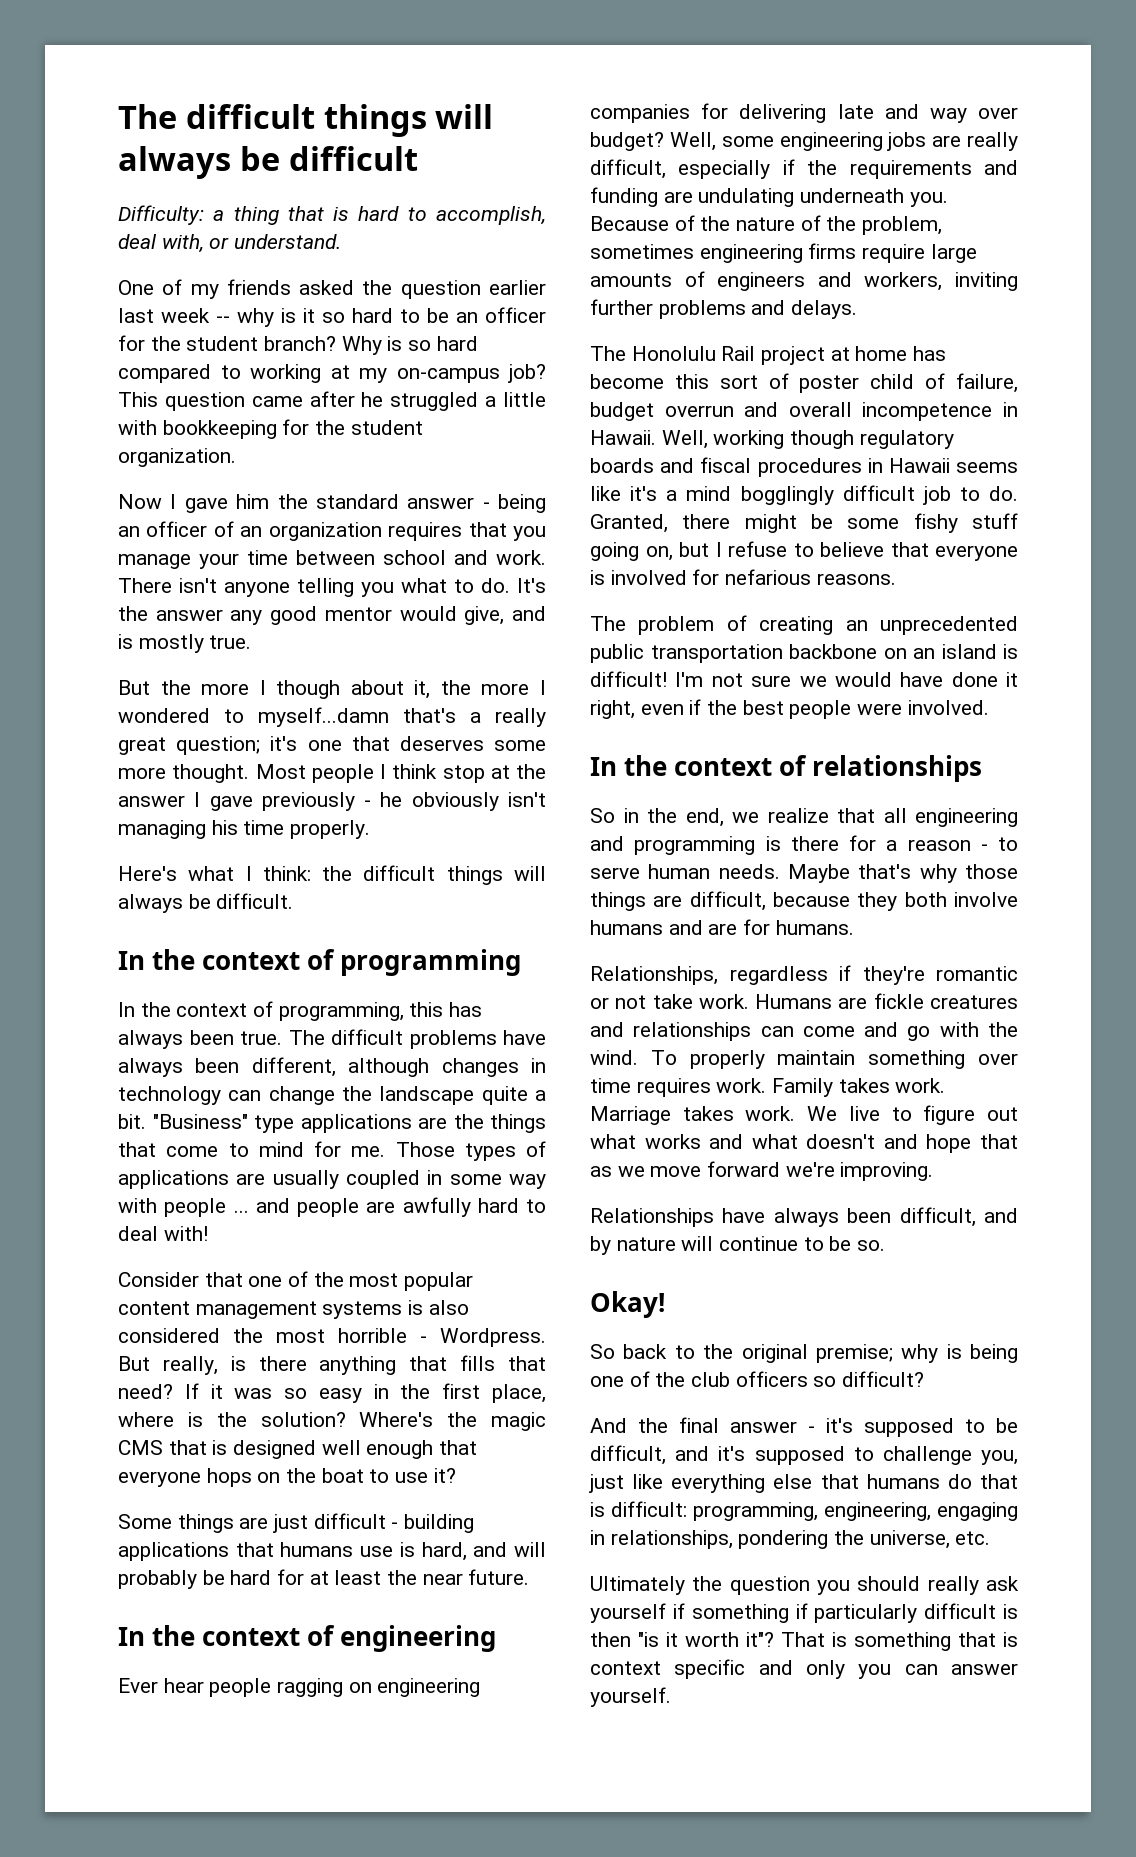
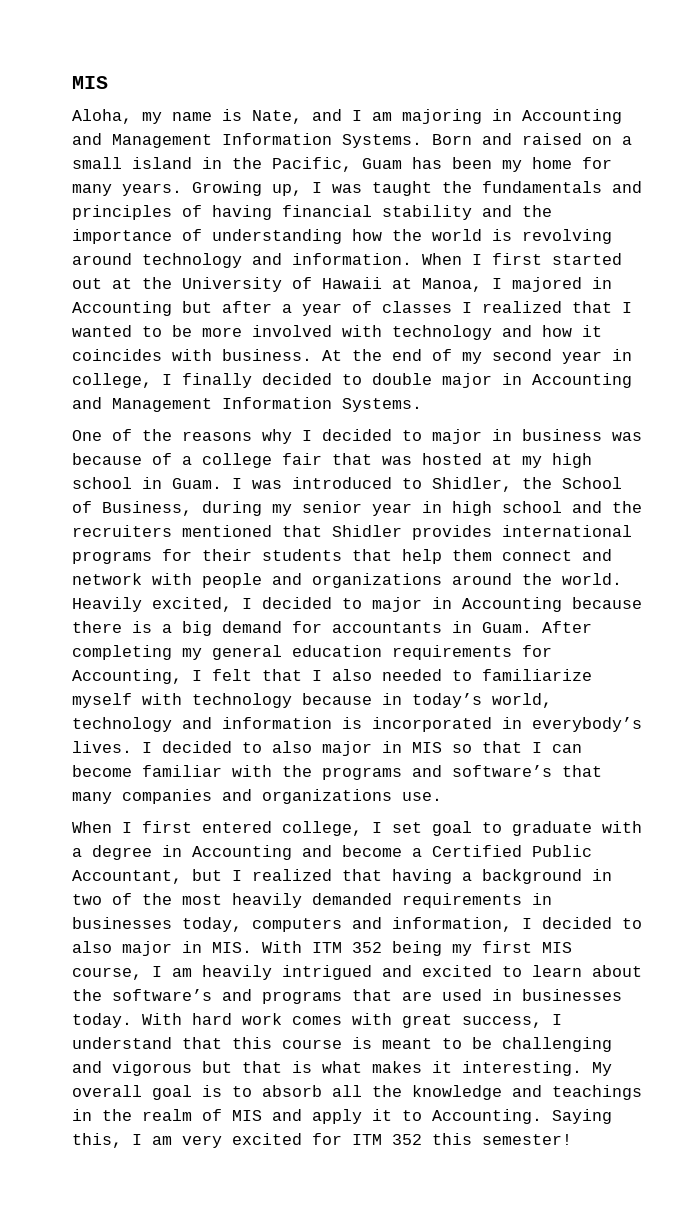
[118,104,494,137] [118,146,418,179] [118,205,546,225] [118,234,342,253] [118,279,546,299] [118,307,546,327] [118,335,478,355] [118,364,546,383] [118,391,546,411] [118,419,423,439] [118,448,236,467] [118,494,546,513] [118,521,546,541] [118,550,546,569] [118,578,546,597] [118,606,546,625] [118,634,252,653] [118,680,546,699] [118,707,546,727] [118,736,546,755] [118,764,546,783] [118,792,546,811] [118,820,371,839] [118,865,546,885] [118,893,294,913] [118,949,522,976] [118,1001,483,1021] [118,1029,546,1049] [118,1057,546,1077] [118,1086,546,1105] [118,1114,546,1133] [118,1141,546,1161] [118,1170,546,1189] [118,1197,546,1217] [118,1226,208,1241] [118,1271,474,1291] [118,1300,469,1319] [118,1328,546,1347] [118,1355,546,1375] [118,1383,546,1403] [118,1412,546,1431] [118,1440,478,1459] [118,1468,456,1487] [118,1513,475,1533] [118,1542,546,1561] [118,1569,530,1589] [118,1625,497,1652] [118,1678,481,1697] [590,103,1018,123] [590,132,1018,151] [590,159,1018,179] [590,187,948,207] [590,215,943,235] [590,243,977,263] [590,271,1018,291] [590,299,858,319] [590,346,947,365] [590,373,1018,393] [590,402,1018,421] [590,430,954,449] [590,457,1018,477] [590,485,1018,505] [590,513,1018,533] [590,541,1018,561] [590,569,896,585] [590,615,1018,635] [590,644,1018,663] [590,671,1018,687] [590,699,989,719] [590,755,983,782] [590,808,1018,827] [590,835,1018,855] [590,864,1018,883] [590,891,1018,911] [590,919,854,935] [590,965,1018,985] [590,993,1018,1009] [590,1022,1018,1041] [590,1050,1018,1069] [590,1078,946,1097] [590,1105,1018,1125] [590,1134,1018,1153] [590,1161,934,1181] [590,1207,1018,1227] [590,1236,886,1255] [590,1291,665,1318] [590,1344,1018,1363] [590,1371,925,1387] [590,1417,1018,1437] [590,1445,1018,1465] [589,1474,1018,1493] [590,1501,1018,1521] [590,1530,991,1549] [590,1576,1019,1595] [590,1603,1018,1623] [590,1632,1018,1651] [590,1659,1018,1679] [590,1687,671,1707] The difficult things will always be difficult // Difficulty: a thing that is hard to accomplish, deal with, or understand. // One of my friends asked the question earlier last week -- why is it so hard to be an officer for the student branch? Why is so hard compared to working at my on-campus job? This question came after he struggled a little with bookkeeping for the student organization. // Now I gave him the standard answer - being an officer of an organization requires that you manage your time between school and work. There isn't anyone telling you what to do. It's the answer any good mentor would give, and is mostly true. // But the more I though about it, the more I wondered to myself...damn that's a really great question; it's one that deserves some more thought. Most people I think stop at the answer I gave previously - he obviously isn't managing his time properly. // Here's what I think: the difficult things will always be difficult. // In the context of programming // In the context of programming, this has always been true. The difficult problems have always been different, although changes in technology can change the landscape quite a bit. "Business" type applications are the things that come to mind for me. Those types of applications are usually coupled in some way with people ... and people are awfully hard to deal with! // Consider that one of the most popular content management systems is also considered the most horrible - Wordpress. But really, is there anything that fills that need? If it was so easy in the first place, where is the solution? Where's the magic CMS that is designed well enough that everyone hops on the boat to use it? // Some things are just difficult - building applications that humans use is hard, and will probably be hard for at least the near future. // In the context of engineering // Ever hear people ragging on engineering companies for delivering late and way over budget? Well, some engineering jobs are really difficult, especially if the requirements and funding are undulating underneath you. Because of the nature of the problem, sometimes engineering firms require large amounts of engineers and workers, inviting further problems and delays. // The Honolulu Rail project at home has become this sort of poster child of failure, budget overrun and overall incompetence in Hawaii. Well, working though regulatory boards and fiscal procedures in Hawaii seems like it's a mind bogglingly difficult job to do. Granted, there might be some fishy stuff going on, but I refuse to believe that everyone is involved for nefarious reasons. // The problem of creating an unprecedented public transportation backbone on an island is difficult! I'm not sure we would have done it right, even if the best people were involved. // In the context of relationships // So in the end, we realize that all engineering and programming is there for a reason - to serve human needs. Maybe that's why those things are difficult, because they both involve humans and are for humans. // Relationships, regardless if they're romantic or not take work. Humans are fickle creatures and relationships can come and go with the wind. To properly maintain something over time requires work. Family takes work. Marriage takes work. We live to figure out what works and what doesn't and hope that as we move forward we're improving. // Relationships have always been difficult, and by nature will continue to be so. // Okay! // So back to the original premise; why is being one of the club officers so difficult? // And the final answer - it's supposed to be difficult, and it's supposed to challenge you, just like everything else that humans do that is difficult: programming, engineering, engaging in relationships, pondering the universe, etc. // Ultimately the question you should really ask yourself if something if particularly difficult is then "is it worth it"? That is something that is context specific and only you can answer yourself. -> [72,76,108,89] [72,109,622,124] [72,133,632,148] [72,157,612,172] [72,181,642,196] [72,205,552,220] [72,229,612,244] [72,253,622,268] [72,277,612,292] [72,301,632,316] [72,325,602,340] [72,349,632,364] [72,373,632,388] [72,397,422,412] [72,429,642,444] [72,453,592,468] [72,477,622,492] [72,501,642,516] [72,525,632,540] [72,549,612,564] [72,573,622,588] [72,597,642,612] [72,621,592,636] [72,645,552,660] [72,669,592,684] [72,693,552,708] [72,717,642,732] [72,741,582,756] [72,765,602,780] [72,789,442,804] [72,821,642,836] [72,845,592,860] [72,869,612,884] [72,893,552,908] [72,917,642,932] [72,941,572,956] [72,965,642,980] [72,989,622,1004] [72,1013,562,1028] [72,1037,612,1052] [72,1061,612,1076] [72,1085,642,1100] [72,1109,612,1124] [72,1133,572,1148] MIS // Aloha, my name is Nate, and I am majoring in Accounting and Management Information Systems. Born and raised on a small island in the Pacific, Guam has been my home for many years. Growing up, I was taught the fundamentals and principles of having financial stability and the importance of understanding how the world is revolving around technology and information. When I first started out at the University of Hawaii at Manoa, I majored in Accounting but after a year of classes I realized that I wanted to be more involved with technology and how it coincides with business. At the end of my second year in college, I finally decided to double major in Accounting and Management Information Systems. // One of the reasons why I decided to major in business was because of a college fair that was hosted at my high school in Guam. I was introduced to Shidler, the School of Business, during my senior year in high school and the recruiters mentioned that Shidler provides international programs for their students that help them connect and network with people and organizations around the world. Heavily excited, I decided to major in Accounting because there is a big demand for accountants in Guam. After completing my general education requirements for Accounting, I felt that I also needed to familiarize myself with technology because in today’s world, technology and information is incorporated in everybody’s lives. I decided to also major in MIS so that I can become familiar with the programs and software’s that many companies and organizations use. // When I first entered college, I set goal to graduate with a degree in Accounting and become a Certified Public Accountant, but I realized that having a background in two of the most heavily demanded requirements in businesses today, computers and information, I decided to also major in MIS. With ITM 352 being my first MIS course, I am heavily intrigued and excited to learn about the software’s and programs that are used in businesses today. With hard work comes with great success, I understand that this course is meant to be challenging and vigorous but that is what makes it interesting. My overall goal is to absorb all the knowledge and teachings in the realm of MIS and apply it to Accounting. Saying this, I am very excited for ITM 352 this semester!

